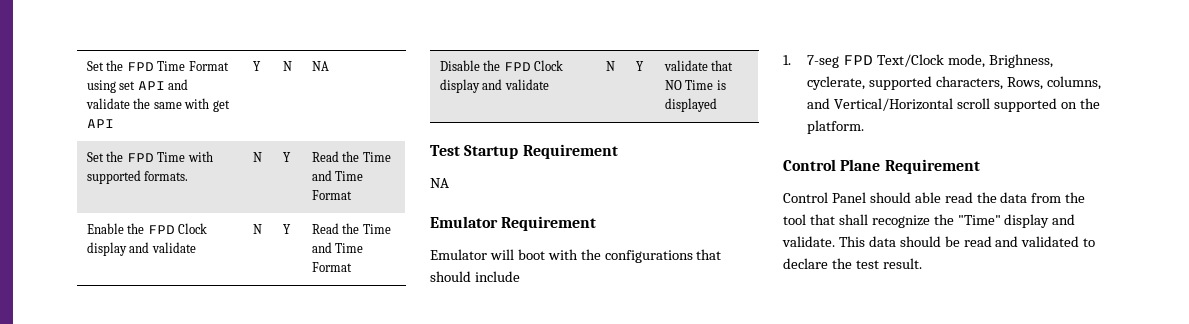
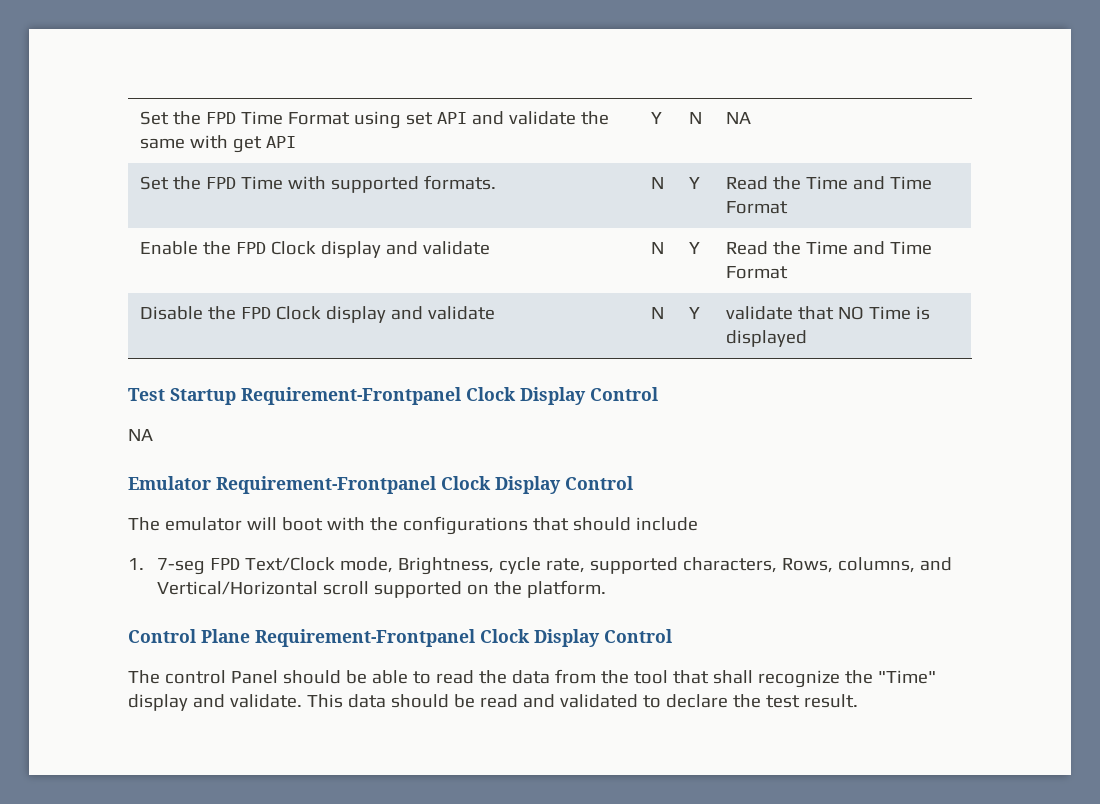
[522,144,618,159] [430,178,449,188] [430,216,597,231] [430,249,487,260] Requirement // NA // Emulator Requirement // Emulator -> [241,387,658,405] [128,429,153,441] [128,476,633,494] [128,517,242,531] Requirement-Frontpanel Clock Display Control // NA // Emulator Requirement-Frontpanel Clock Display Control // The emulator
[989,54,1054,68] [807,76,866,90] Brighness, cyclerate, -> [397,557,585,575] Brightness, cycle rate,
[884,159,980,174] [783,192,941,203] Requirement // Control Panel should able -> [255,629,672,647] [128,670,431,684] Requirement-Frontpanel Clock Display Control // The control Panel should be able to

